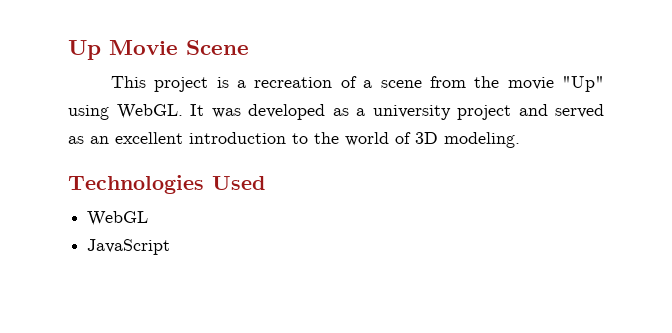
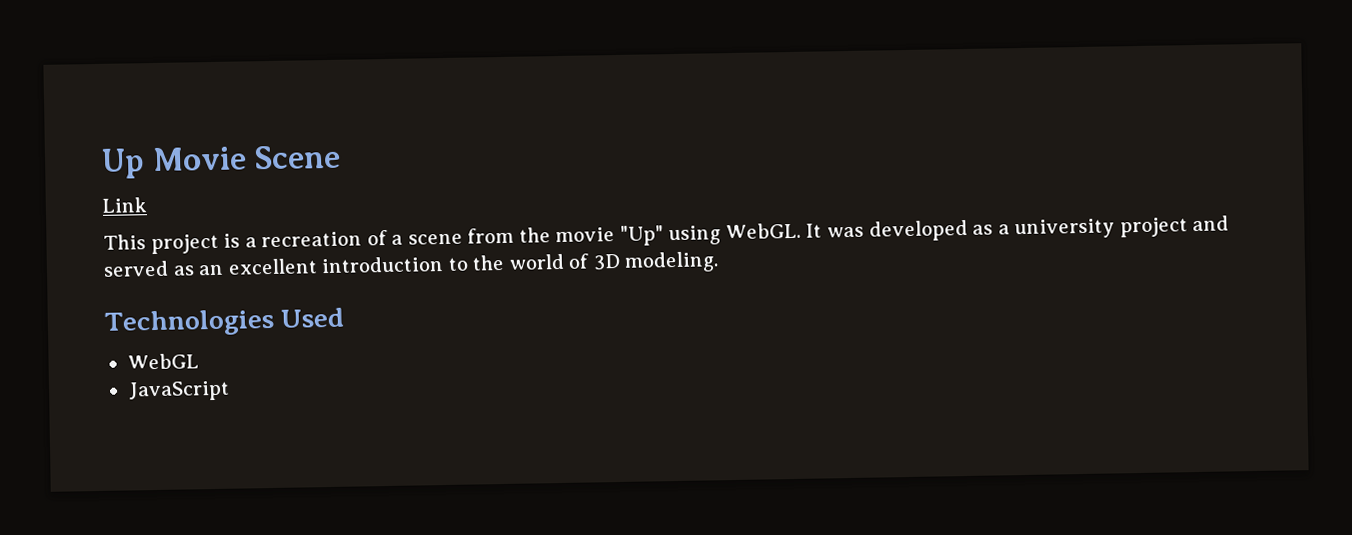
(249, 47) none -> [102,197,147,213] // Link

